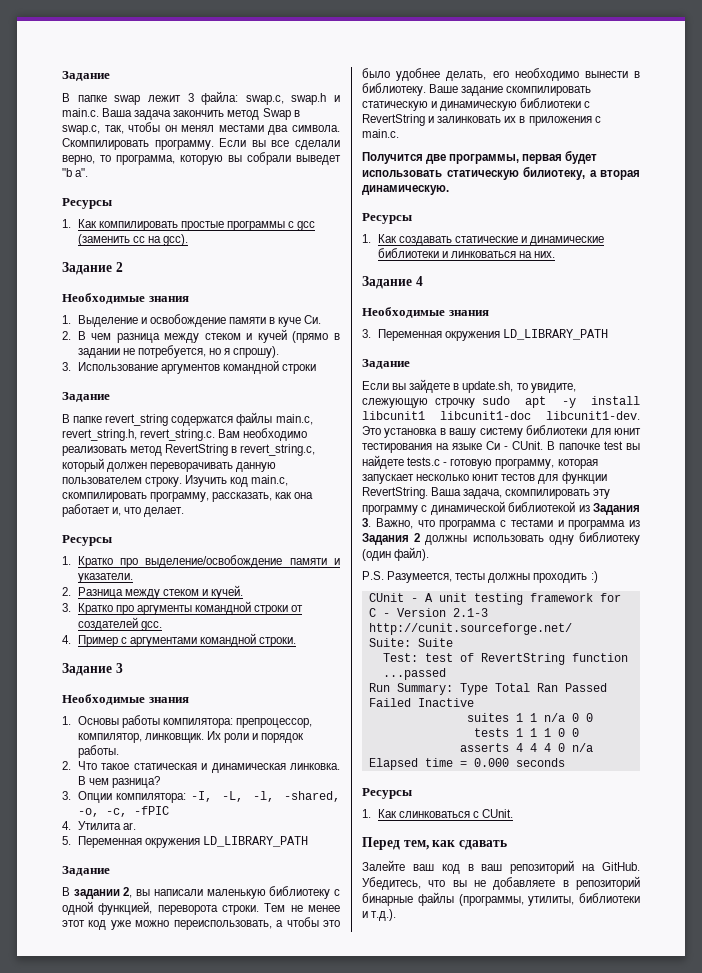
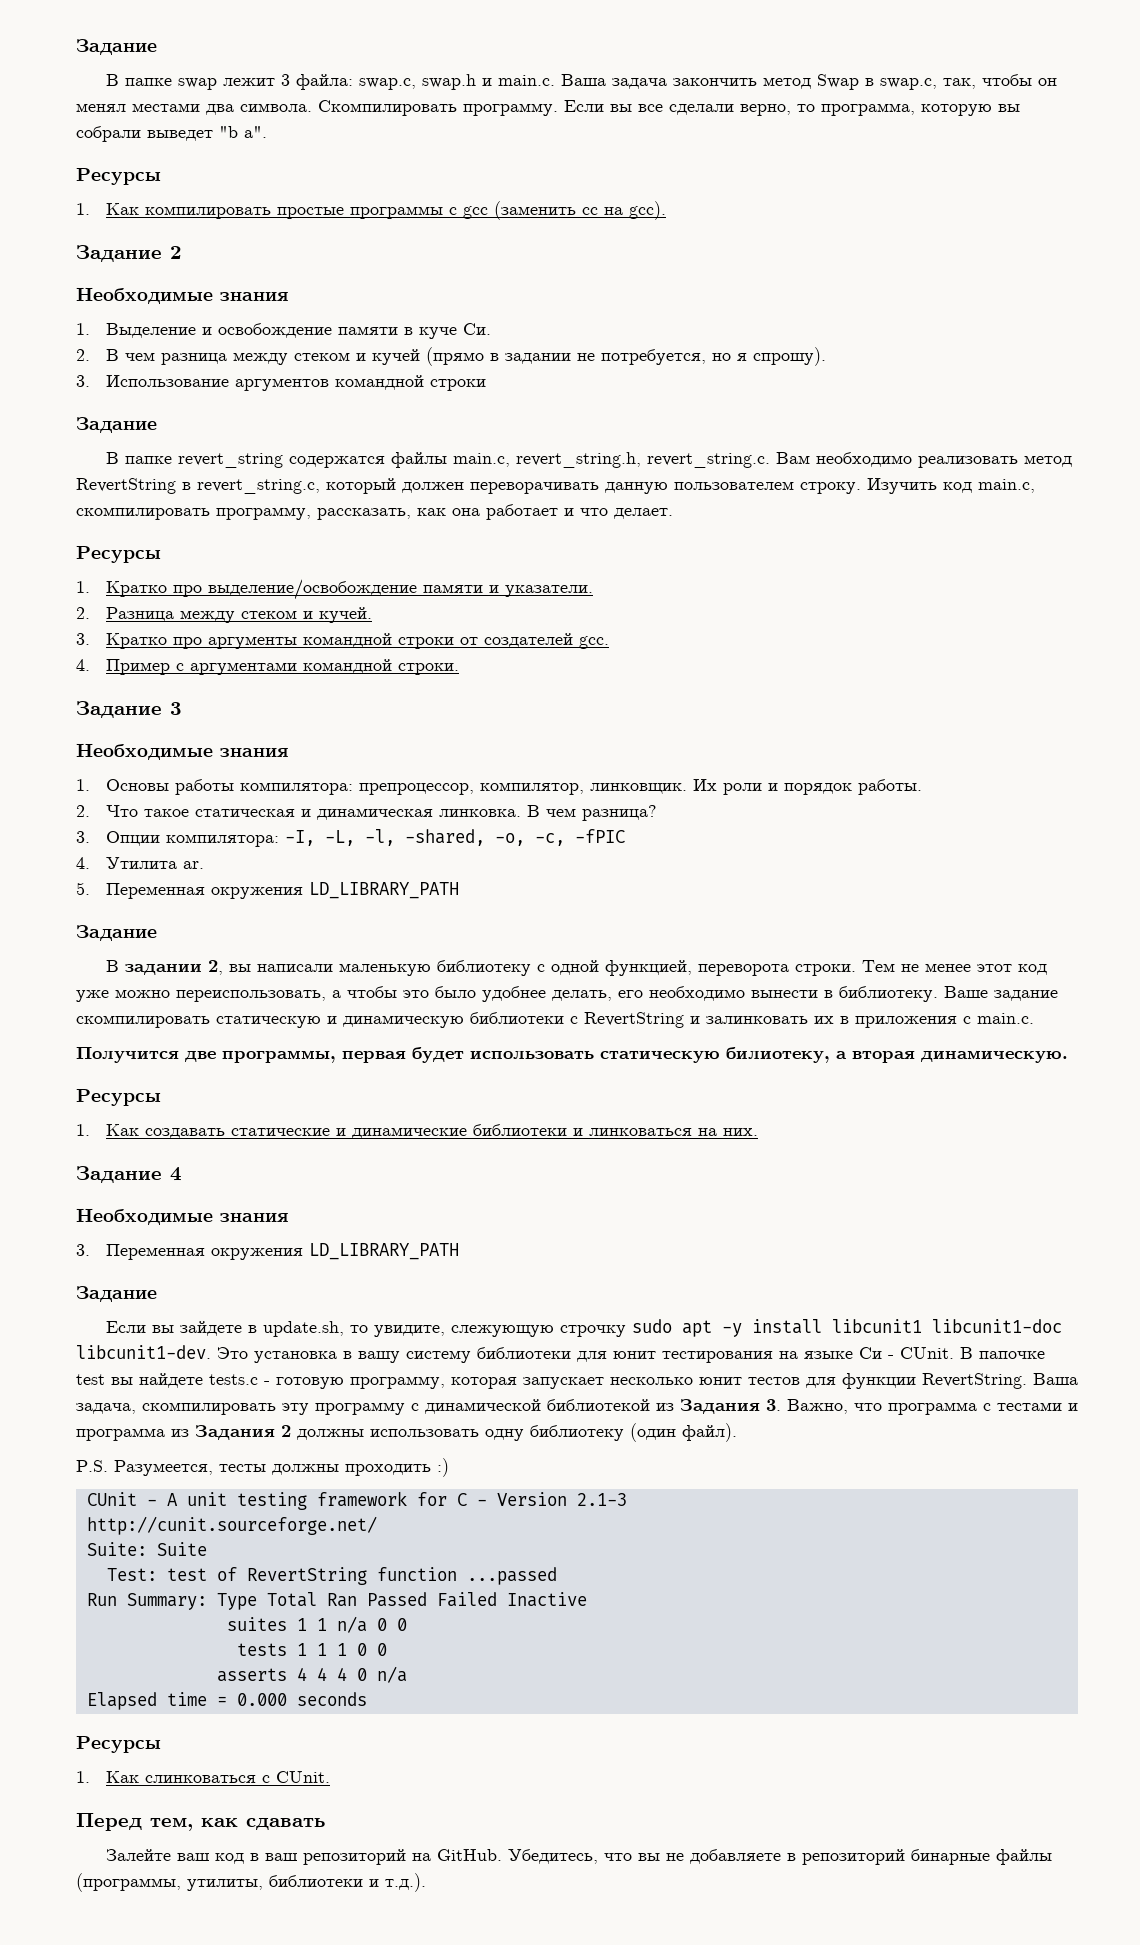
[112,507,122,516] и, -> [564,508,574,516] и

